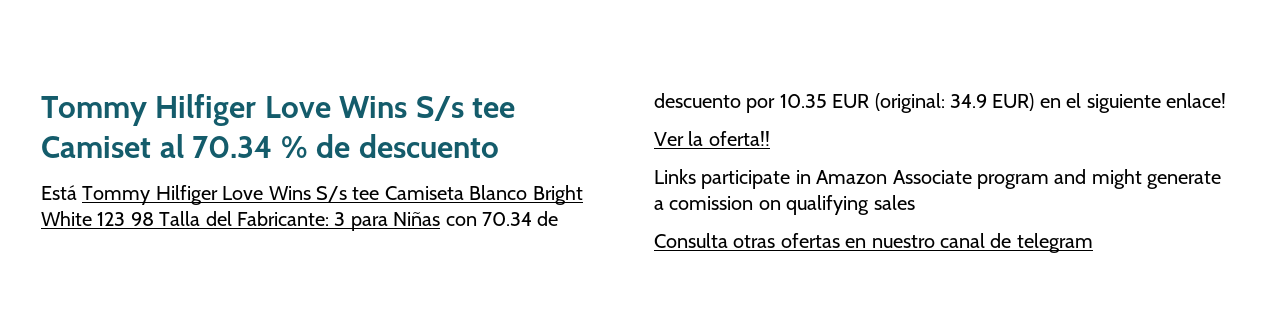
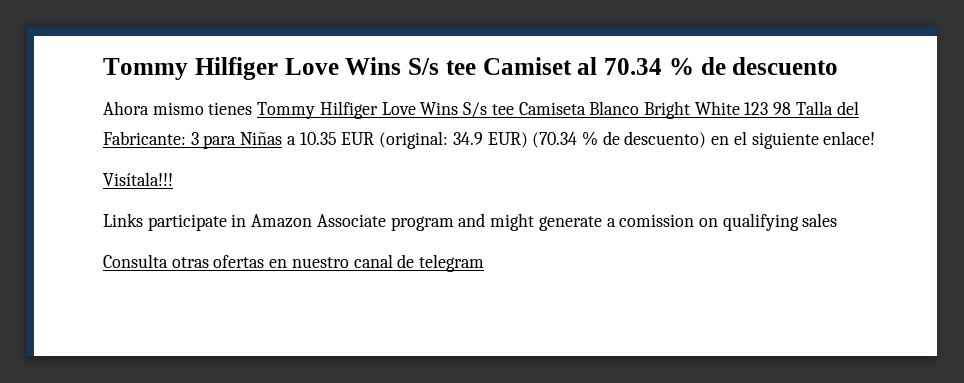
[41,185,77,200] Está -> [103,101,253,115] Ahora mismo tienes
[445,211,559,226] [654,93,776,113] con 70.34 de descuento por -> [286,136,296,145] a
(1035, 102) none -> [532,131,707,148] (70.34 % de descuento)
[654,131,770,146] Ver la oferta!! -> [103,172,173,186] Visítala!!!

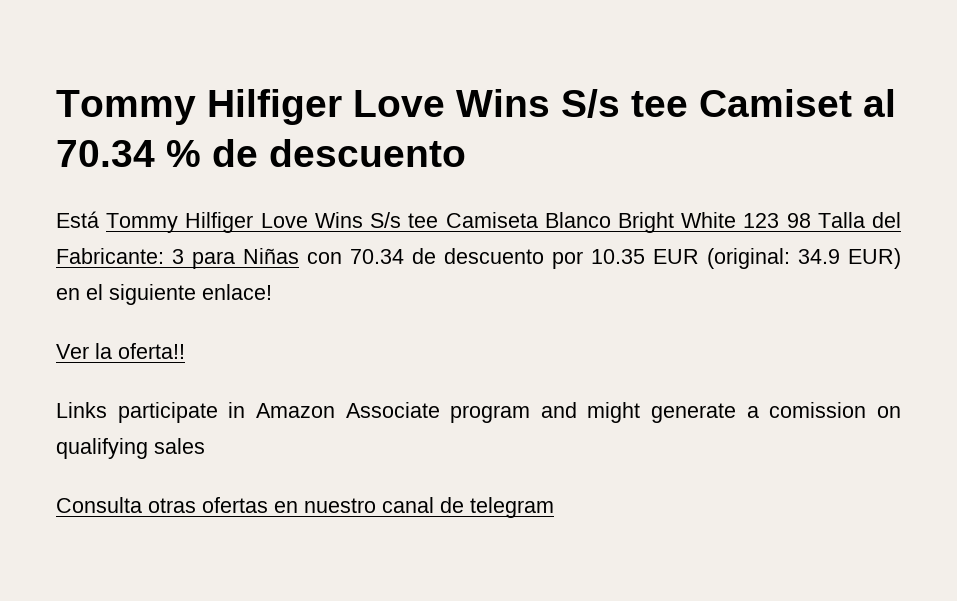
[103,101,253,115] Ahora mismo tienes -> [56,211,99,228] Está
[286,136,296,145] a -> [307,248,583,269] con 70.34 de descuento por
[532,131,707,148] (70.34 % de descuento) -> (901, 258) none
[103,172,173,186] Visítala!!! -> [56,343,185,359] Ver la oferta!!

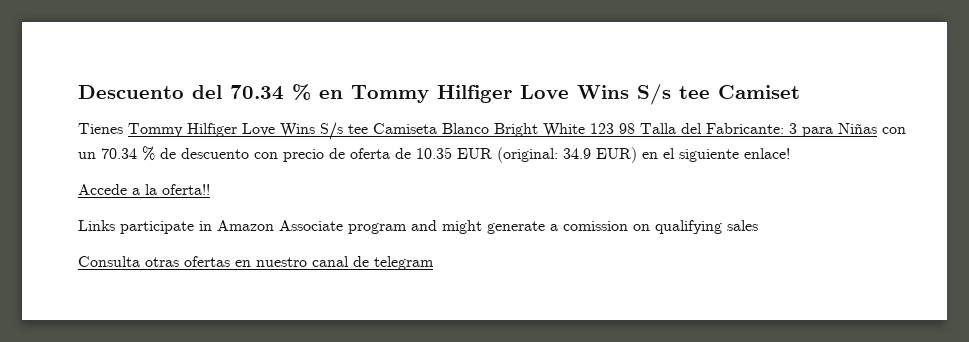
(56, 107) none -> [78,84,343,100] Descuento del 70.34 % en
[863,89,896,117] [56,139,466,167] [56,211,99,228] al 70.34 % de descuento // Está -> [78,123,123,134] // Tienes
[350,248,583,269] 70.34 de descuento por -> [78,146,411,162] un 70.34 % de descuento con precio de oferta de
[56,344,89,359] Ver -> [78,184,140,195] Accede a

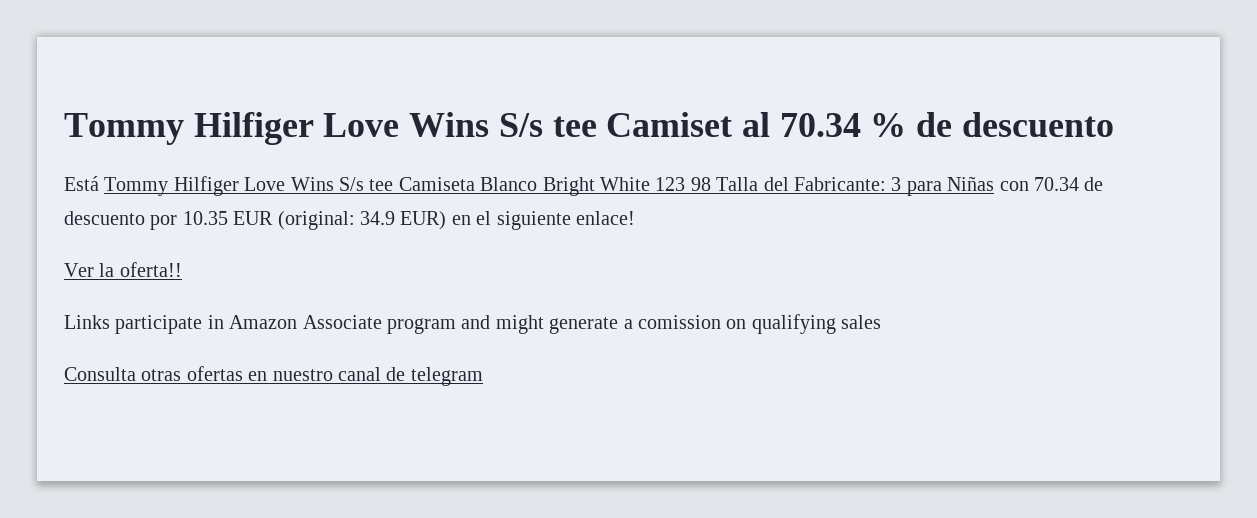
[78,84,343,100] Descuento del 70.34 % en -> (64, 129) none
[78,123,123,134] // Tienes -> [742,112,1114,137] [64,176,99,191] al 70.34 % de descuento // Está
[78,146,411,162] un 70.34 % de descuento con precio de oferta de -> [1033,177,1104,191] [64,211,178,230] 70.34 de descuento por
[78,184,140,195] Accede a -> [64,263,94,277] Ver

